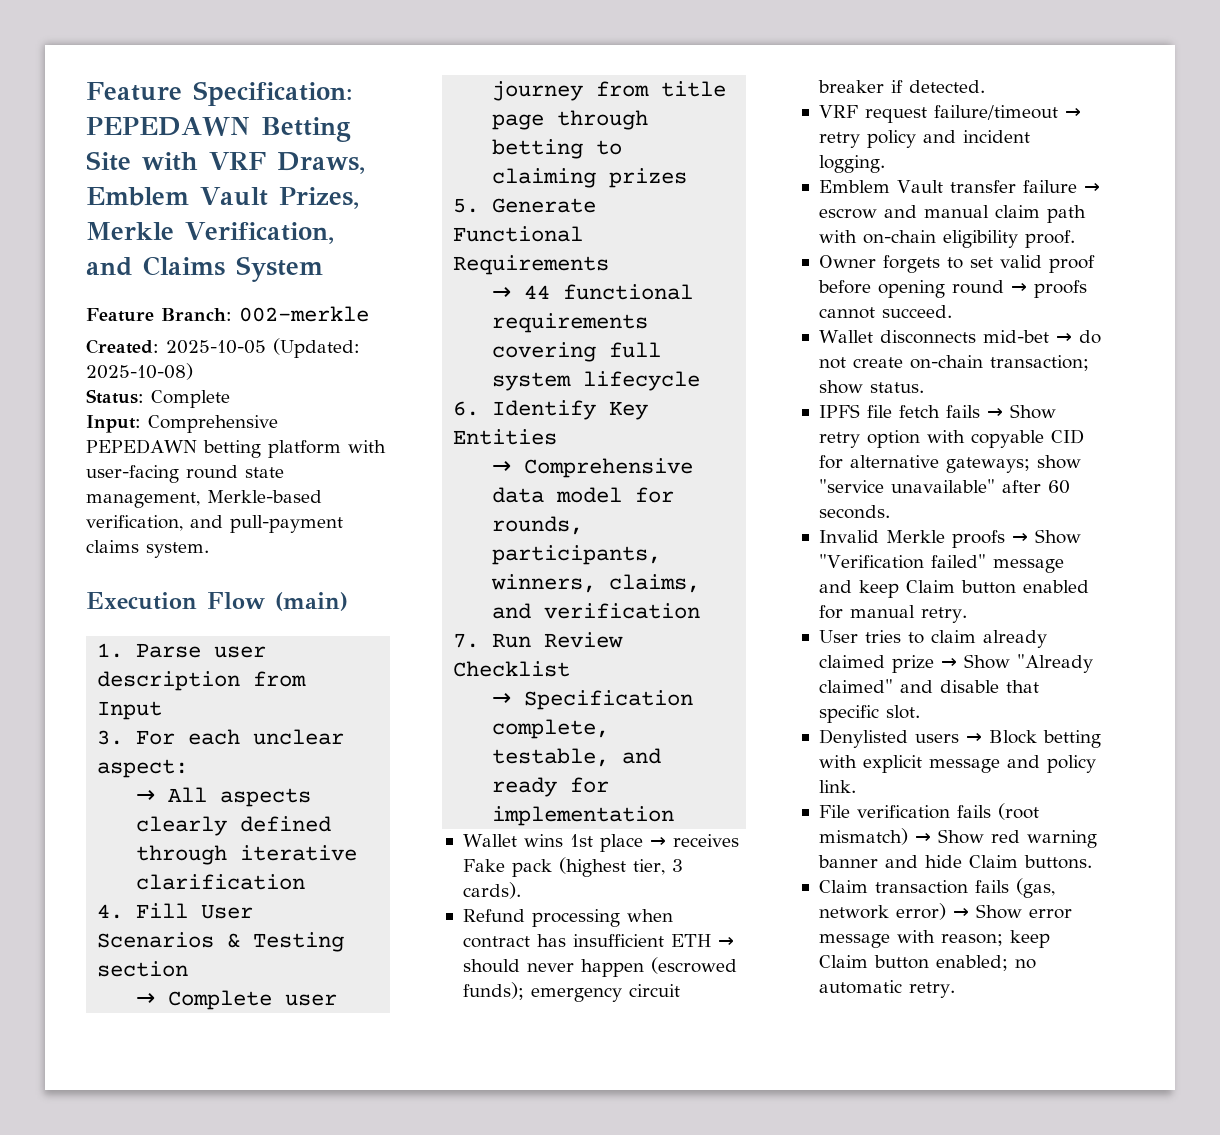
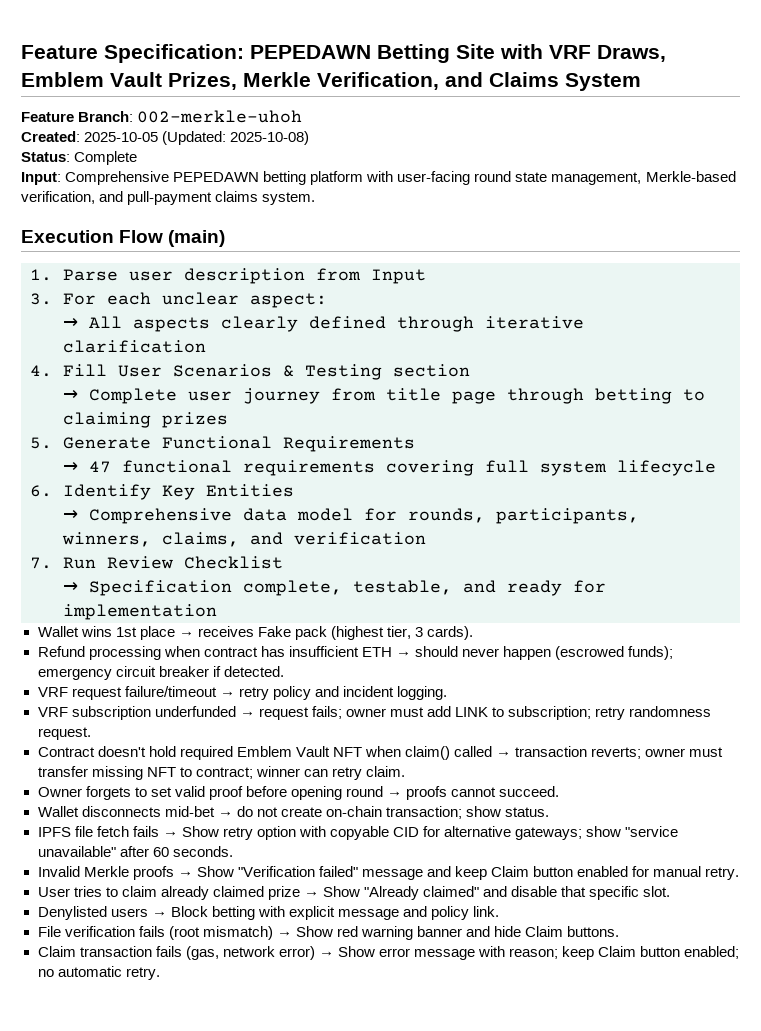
[239,306,369,322] 002-merkle -> [137,110,303,123] 002-merkle-uhoh
[524,285,551,299] 44 -> [89,461,111,473] 47
[818,180,1100,193] [818,205,1086,223] [818,230,1075,248] Emblem Vault transfer failure → escrow and manual claim path with on-chain eligibility proof. -> [37,706,712,720] [37,727,91,740] [37,746,724,760] [37,766,405,780] VRF subscription underfunded → request fails; owner must add LINK to subscription; retry randomness request. // Contract doesn't hold required Emblem Vault NFT when claim() called → transaction reverts; owner must transfer missing NFT to contract; winner can retry claim.

